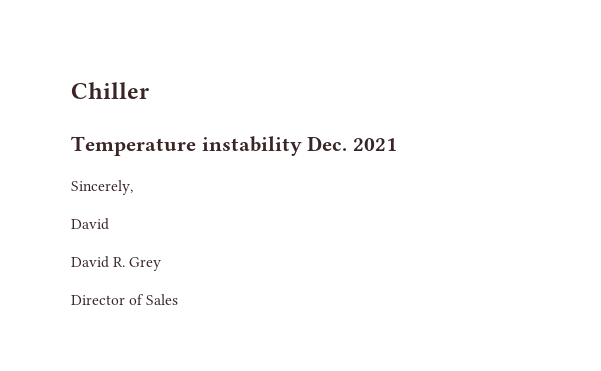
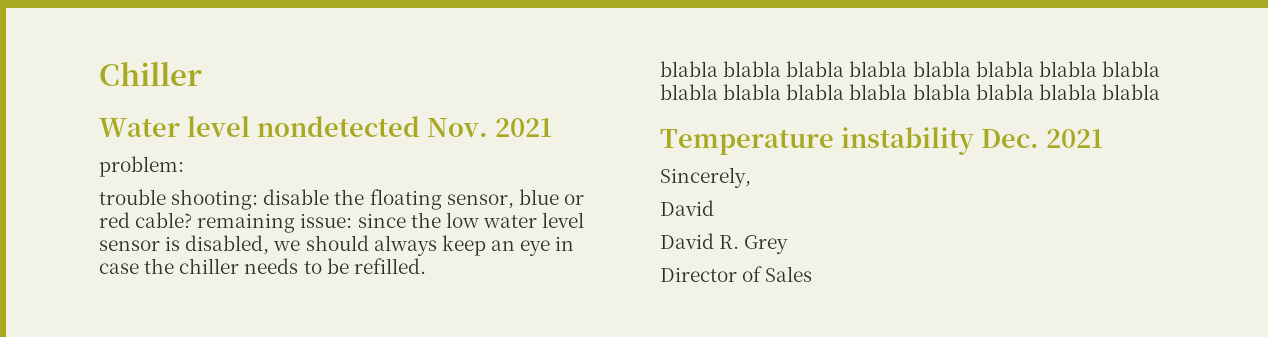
(149, 90) none -> [99,116,552,137] [99,156,184,177] [99,189,584,210] [99,212,585,233] [99,235,575,256] [99,258,426,274] [660,61,1160,77] [660,84,1160,100] // Water level nondetected Nov. 2021 // problem: // trouble shooting: disable the floating sensor, blue or red cable? remaining issue: since the low water level sensor is disabled, we should always keep an eye in case the chiller needs to be refilled. // blabla blabla blabla blabla blabla blabla blabla blabla blabla blabla blabla blabla blabla blabla blabla blabla

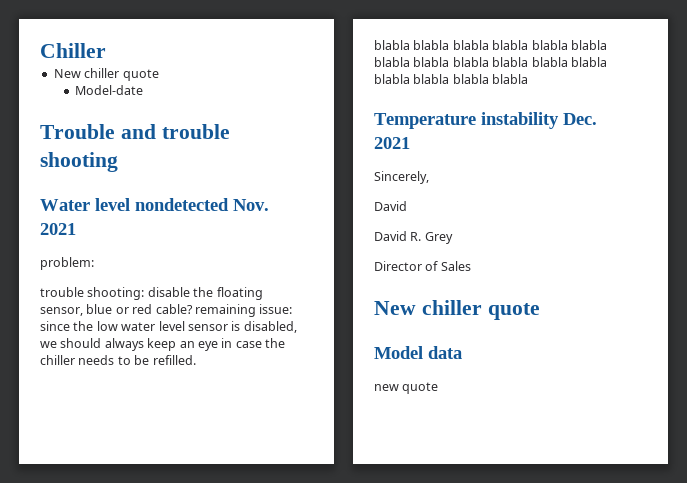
(202, 73) none -> [53,68,159,81] [74,85,143,95] [40,124,230,139] [40,152,118,172] // New chiller quote // Model-date // Trouble and trouble shooting
(813, 274) none -> [374,300,540,320] [374,346,462,359] [374,382,439,394] // New chiller quote // Model data // new quote

